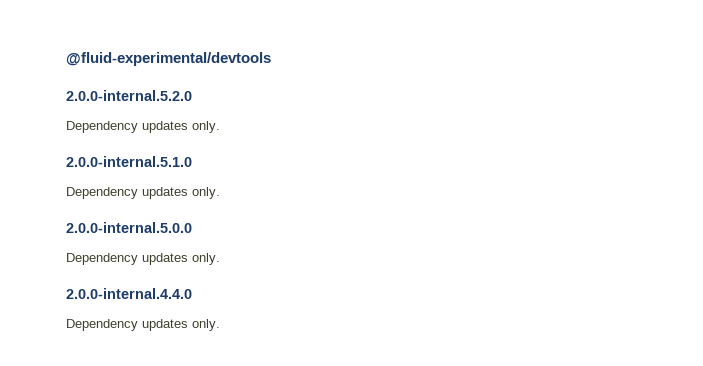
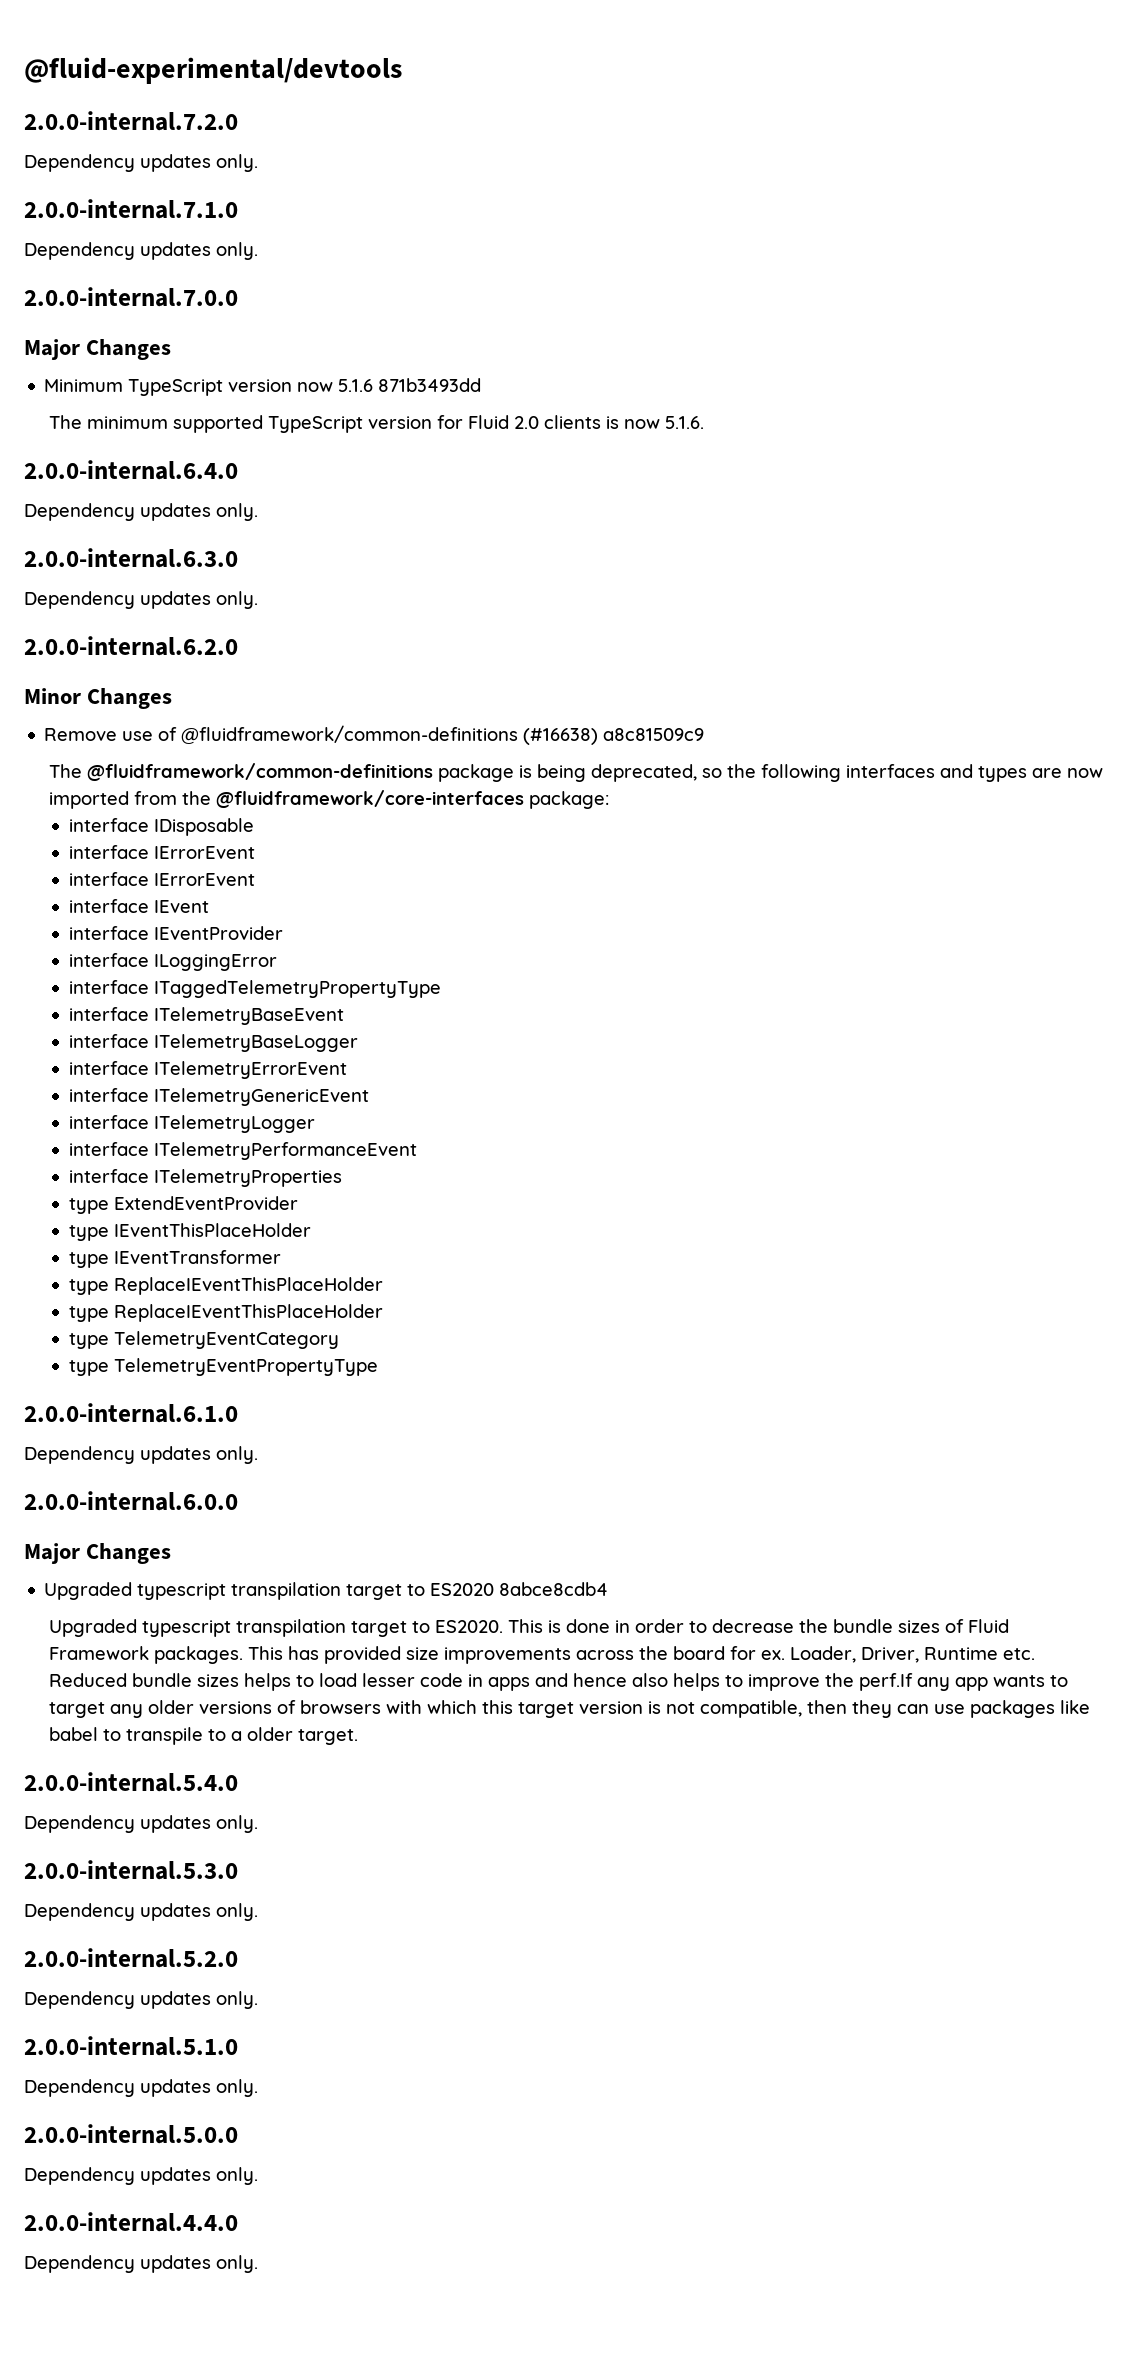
(271, 59) none -> [24,111,238,131] [24,154,258,172] [24,199,238,219] [24,242,258,260] [24,287,238,307] [24,339,172,360] [44,378,482,396] [48,415,704,433] [24,460,238,480] [24,503,258,521] [24,548,238,568] [24,591,258,609] [24,636,238,656] [24,688,173,709] [44,725,705,745] [48,763,1103,782] [48,790,609,809] [68,818,254,836] [68,845,255,859] [68,872,255,886] [68,899,209,913] [68,926,283,940] [68,953,277,971] [68,980,441,998] [68,1007,344,1025] [68,1034,358,1052] [68,1061,347,1079] [68,1088,369,1106] [68,1115,315,1133] [68,1142,417,1160] [68,1169,342,1187] [68,1196,298,1214] [68,1223,311,1241] [68,1250,281,1268] [68,1277,383,1295] [68,1304,383,1322] [68,1331,339,1349] [68,1358,378,1376] [24,1403,238,1423] [24,1446,258,1464] [24,1491,238,1511] [24,1543,172,1564] [44,1582,609,1600] [48,1619,1009,1637] [48,1646,1035,1664] [48,1673,1068,1691] [48,1700,1090,1718] [48,1727,358,1745] [24,1772,238,1792] [24,1815,258,1833] [24,1860,238,1880] [24,1903,258,1921] // 2.0.0-internal.7.2.0 // Dependency updates only. // 2.0.0-internal.7.1.0 // Dependency updates only. // 2.0.0-internal.7.0.0 // Major Changes // Minimum TypeScript version now 5.1.6 871b3493dd // The minimum supported TypeScript version for Fluid 2.0 clients is now 5.1.6. // 2.0.0-internal.6.4.0 // Dependency updates only. // 2.0.0-internal.6.3.0 // Dependency updates only. // 2.0.0-internal.6.2.0 // Minor Changes // Remove use of @fluidframework/common-definitions (#16638) a8c81509c9 // The @fluidframework/common-definitions package is being deprecated, so the following interfaces and types are now imported from the @fluidframework/core-interfaces package: // interface IDisposable // interface IErrorEvent // interface IErrorEvent // interface IEvent // interface IEventProvider // interface ILoggingError // interface ITaggedTelemetryPropertyType // interface ITelemetryBaseEvent // interface ITelemetryBaseLogger // interface ITelemetryErrorEvent // interface ITelemetryGenericEvent // interface ITelemetryLogger // interface ITelemetryPerformanceEvent // interface ITelemetryProperties // type ExtendEventProvider // type IEventThisPlaceHolder // type IEventTransformer // type ReplaceIEventThisPlaceHolder // type ReplaceIEventThisPlaceHolder // type TelemetryEventCategory // type TelemetryEventPropertyType // 2.0.0-internal.6.1.0 // Dependency updates only. // 2.0.0-internal.6.0.0 // Major Changes // Upgraded typescript transpilation target to ES2020 8abce8cdb4 // Upgraded typescript transpilation target to ES2020. This is done in order to decrease the bundle sizes of Fluid Framework packages. This has provided size improvements across the board for ex. Loader, Driver, Runtime etc. Reduced bundle sizes helps to load lesser code in apps and hence also helps to improve the perf.If any app wants to target any older versions of browsers with which this target version is not compatible, then they can use packages like babel to transpile to a older target. // 2.0.0-internal.5.4.0 // Dependency updates only. // 2.0.0-internal.5.3.0 // Dependency updates only.

